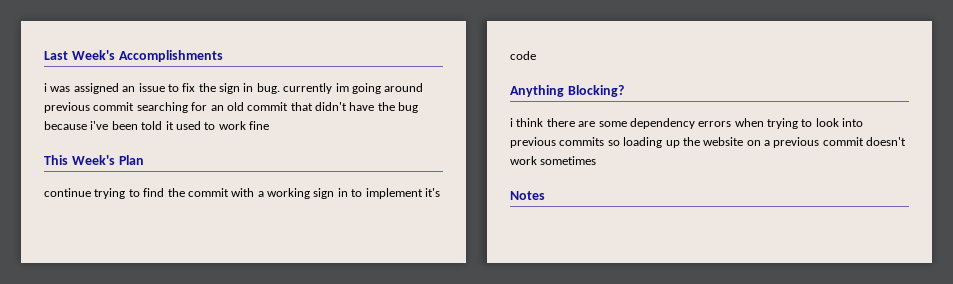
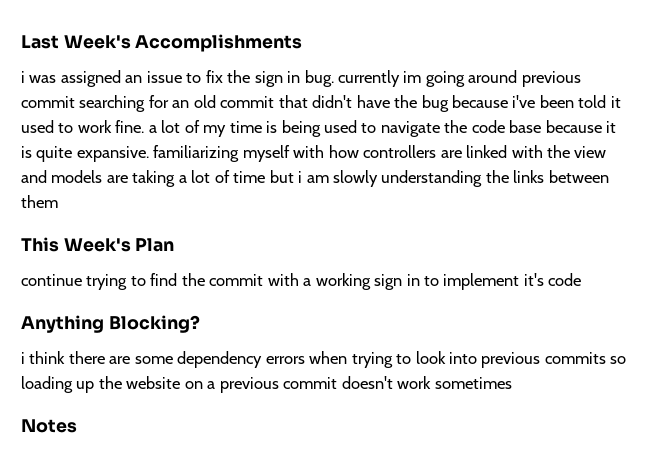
[249,121,269,130] fine -> [115,120,617,137] [21,145,607,162] [21,170,609,187] [21,195,58,208] fine. a lot of my time is being used to navigate the code base because it is quite expansive. familiarizing myself with how controllers are linked with the view and models are taking a lot of time but i am slowly understanding the links between them

